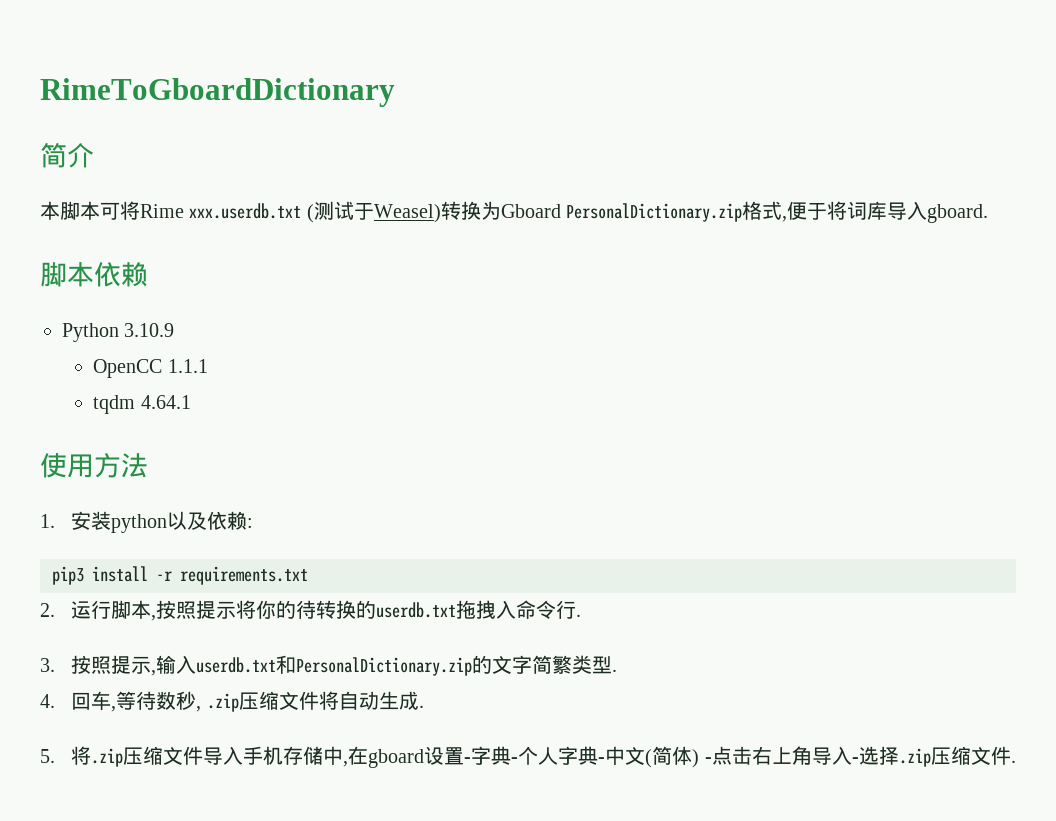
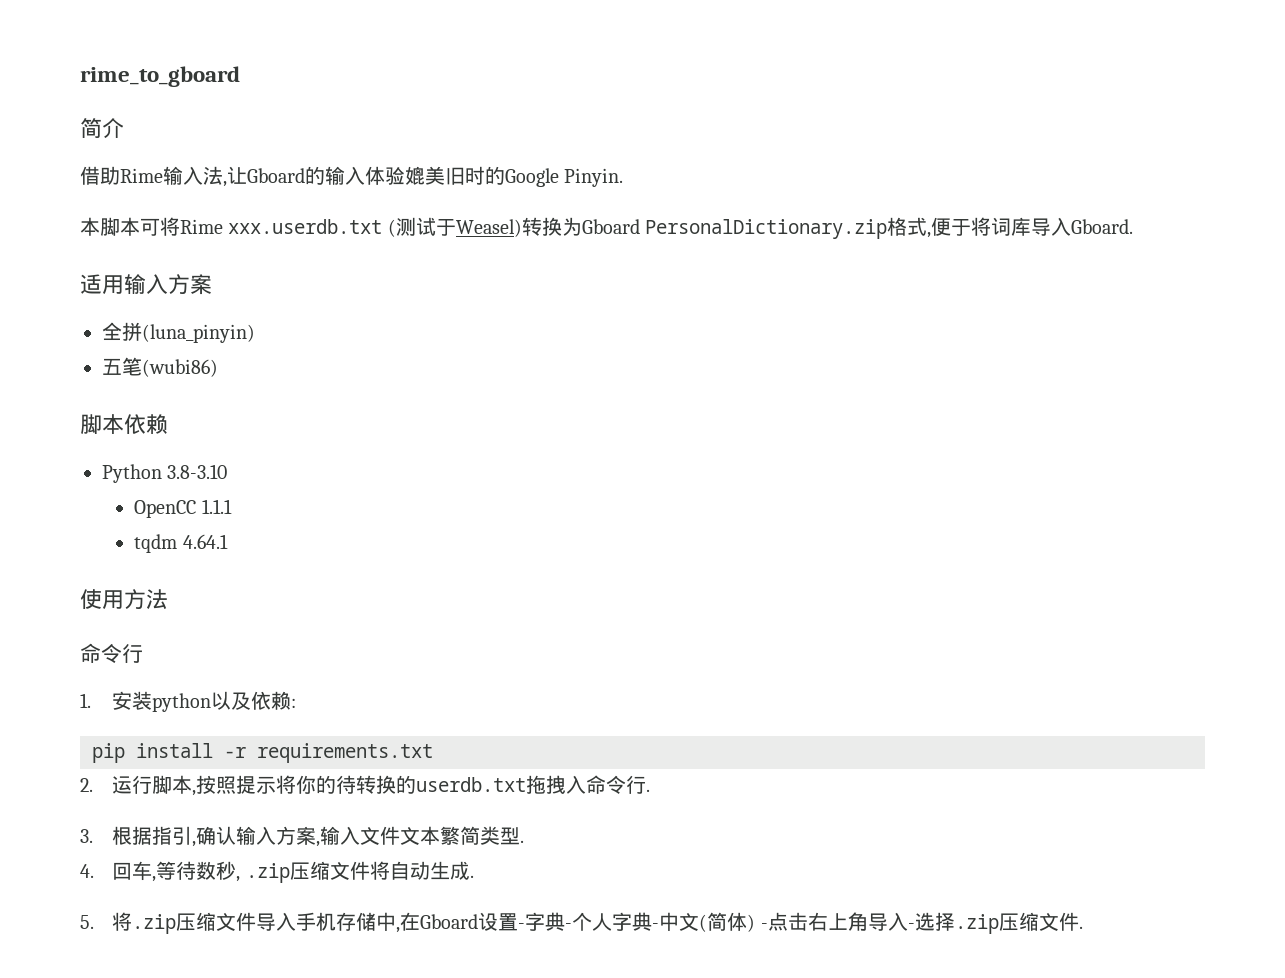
[40,78,395,107] RimeToGboardDictionary -> [80,66,240,87] rime_to_gboard
(94, 155) none -> [80,166,624,187] // 借助Rime输入法,让Gboard的输入体验媲美旧时的Google Pinyin.
[927,204,989,223] gboard. -> [1071,219,1134,234] [80,274,212,295] [102,322,255,343] [102,357,218,377] Gboard. // 适用输入方案 // 全拼(luna_pinyin) // 五笔(wubi86)
[124,323,175,337] 3.10.9 -> [167,464,228,479] 3.8-3.10
(148, 465) none -> [80,643,143,664] // 命令行
[52,566,84,585] pip3 -> [92,743,125,763] pip
[71,655,573,676] 按照提示,输入userdb.txt和PersonalDictionary.zip的文字简繁 -> [112,826,481,847] 根据指引,确认输入方案,输入文件文本繁简
[368,749,425,768] gboard -> [420,914,479,929] Gboard

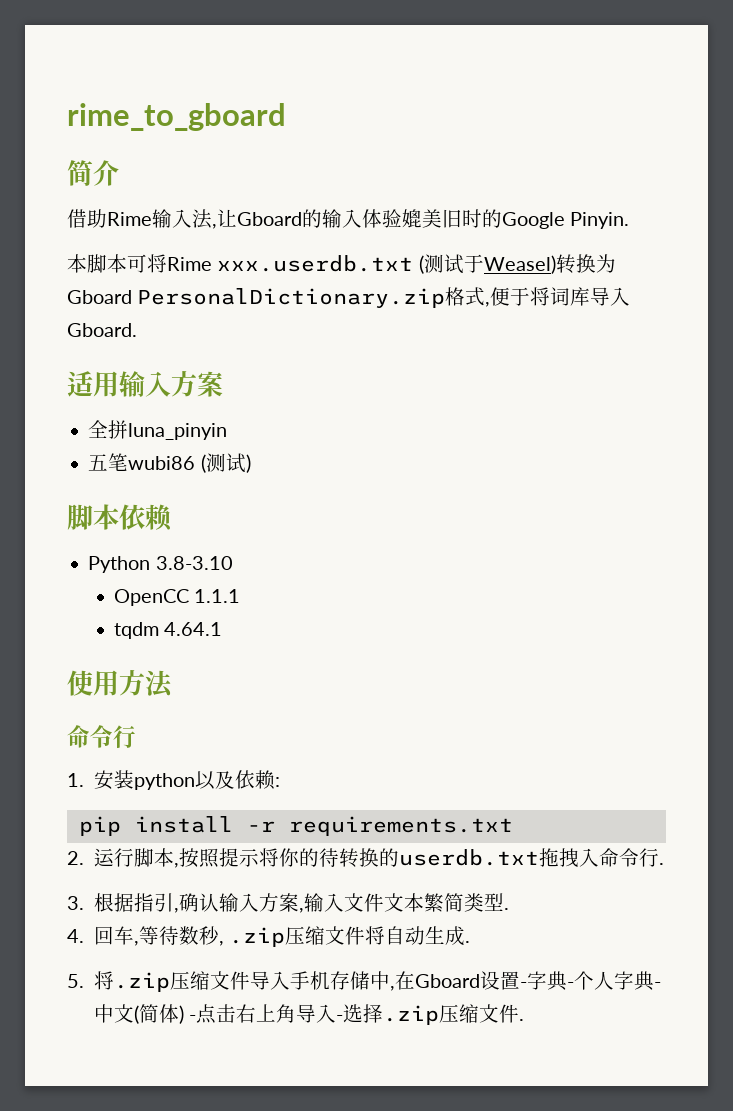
[142,324,255,343] (luna_pinyin) -> [128,423,228,440] luna_pinyin
[142,359,218,377] (wubi86) -> [128,453,251,473] wubi86 (测试)

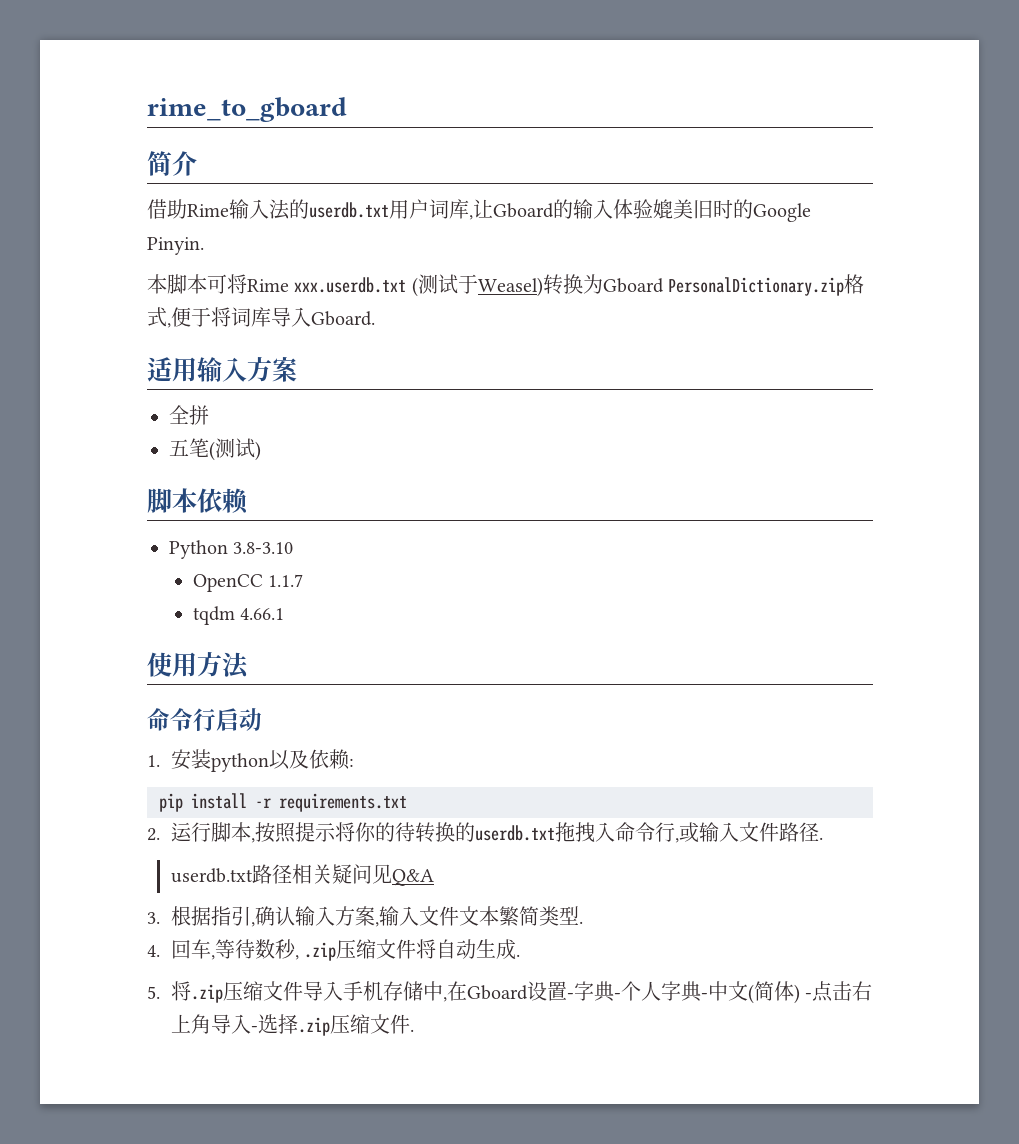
(212, 219) none -> [289,199,469,219] 的userdb.txt用户词库
[128,423,228,440] luna_pinyin -> (209, 415) none
[128,456,196,470] wubi86 -> (209, 447) none
[194,589,241,603] 1.1.1 -> [268,574,304,587] 1.1.7
[164,622,223,636] 4.64.1 -> [240,608,285,620] 4.66.1
(136, 737) none -> [216,708,262,731] 启动
[658,863,664,865] . -> [674,822,823,843] [170,864,434,886] ,或输入文件路径. // userdb.txt路径相关疑问见Q&A

